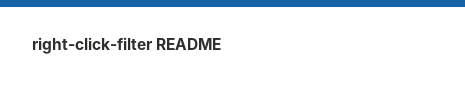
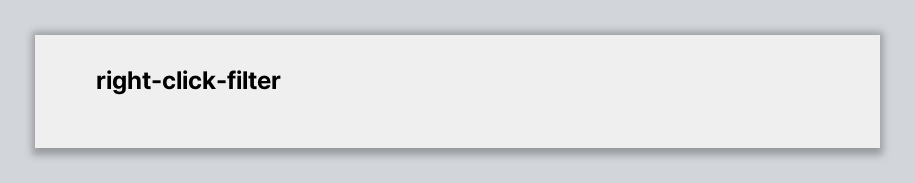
[156,38,222,50] README -> (281, 82) none

